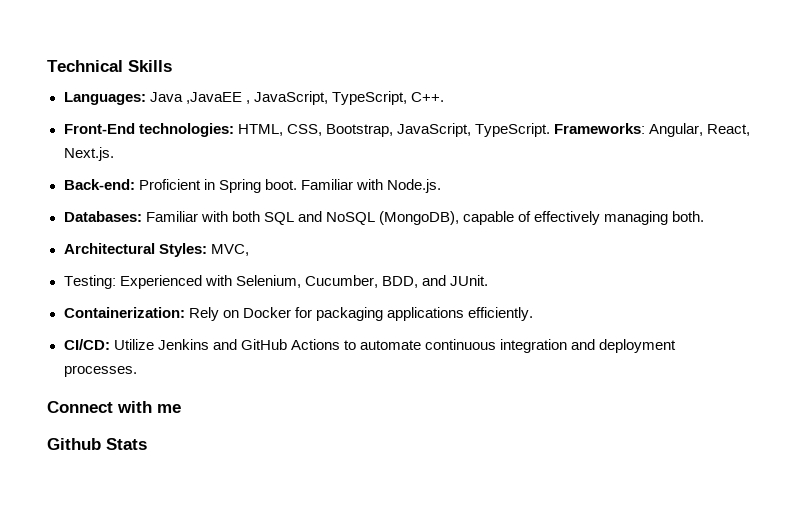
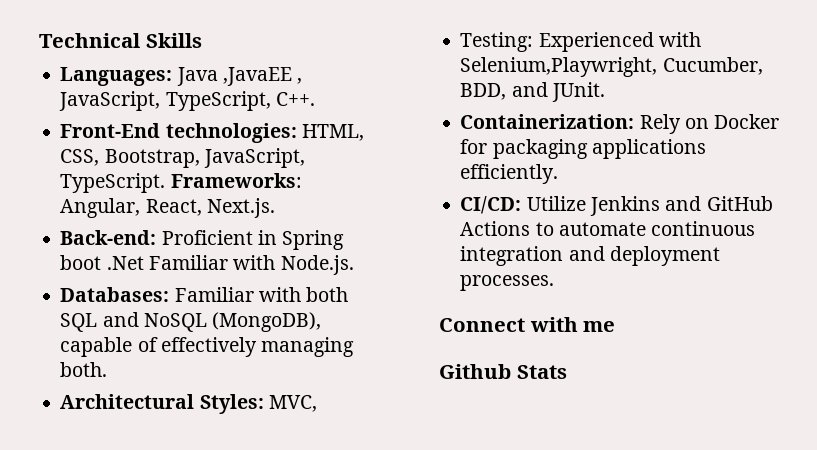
[264,179,297,190] boot. -> [60,255,144,270] boot .Net
[235,275,301,288] Selenium, -> [460,57,658,77] Selenium,Playwright,

